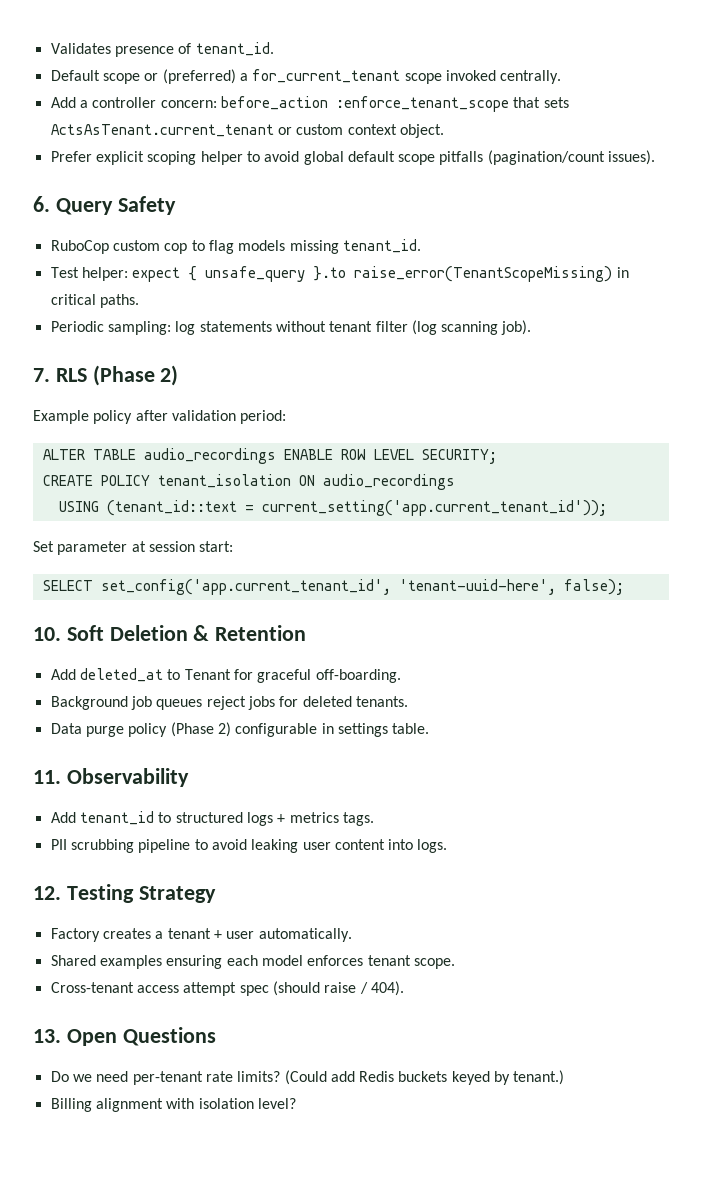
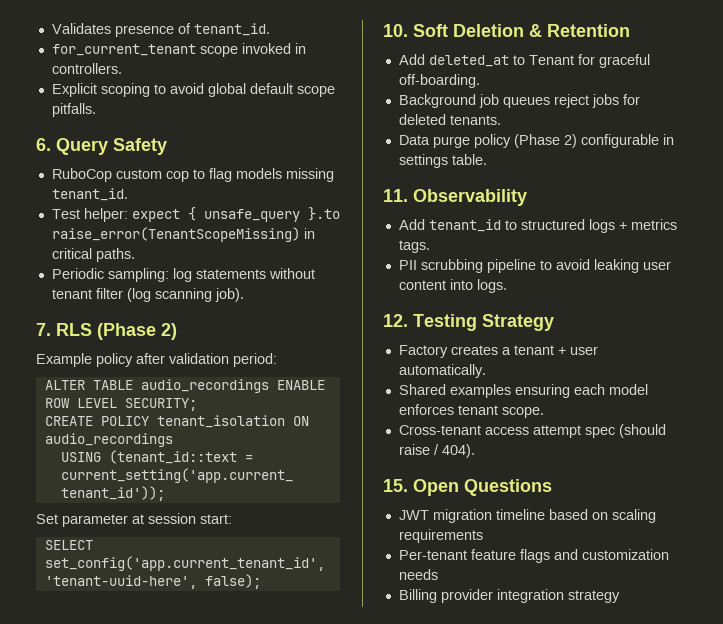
[50,69,562,84] [50,96,569,112] [50,124,444,138] [50,151,243,165] Default scope or (preferred) a for_current_tenant scope invoked centrally. // Add a controller concern: before_action :enforce_tenant_scope that sets ActsAsTenant.current_tenant or custom context object. // Prefer explicit scoping helper -> [51,43,306,57] [51,63,122,74] [51,83,150,97] for_current_tenant scope invoked in controllers. // Explicit scoping
[439,150,656,165] pitfalls (pagination/count issues). -> [51,103,96,117] pitfalls.
[33,1029,61,1043] 13. -> [383,479,408,492] 15.
[50,1070,565,1085] [50,1098,296,1112] Do we need per-tenant rate limits? (Could add Redis buckets keyed by tenant.) // Billing alignment with isolation level? -> [398,509,656,523] [398,529,483,543] [398,549,669,563] [398,569,438,580] [398,589,620,603] JWT migration timeline based on scaling requirements // Per-tenant feature flags and customization needs // Billing provider integration strategy

